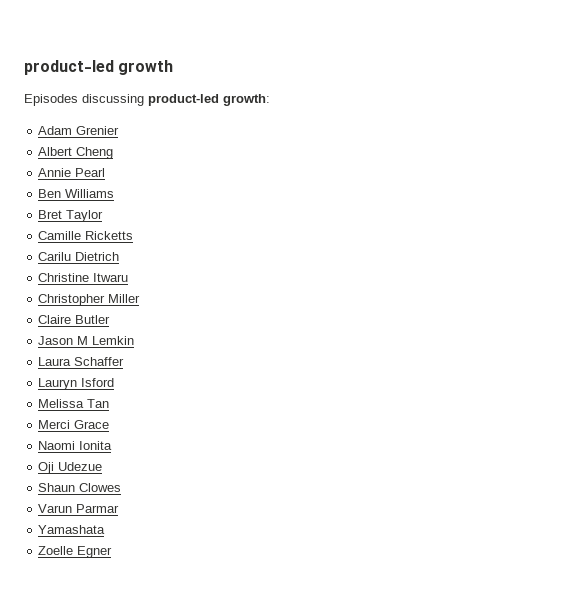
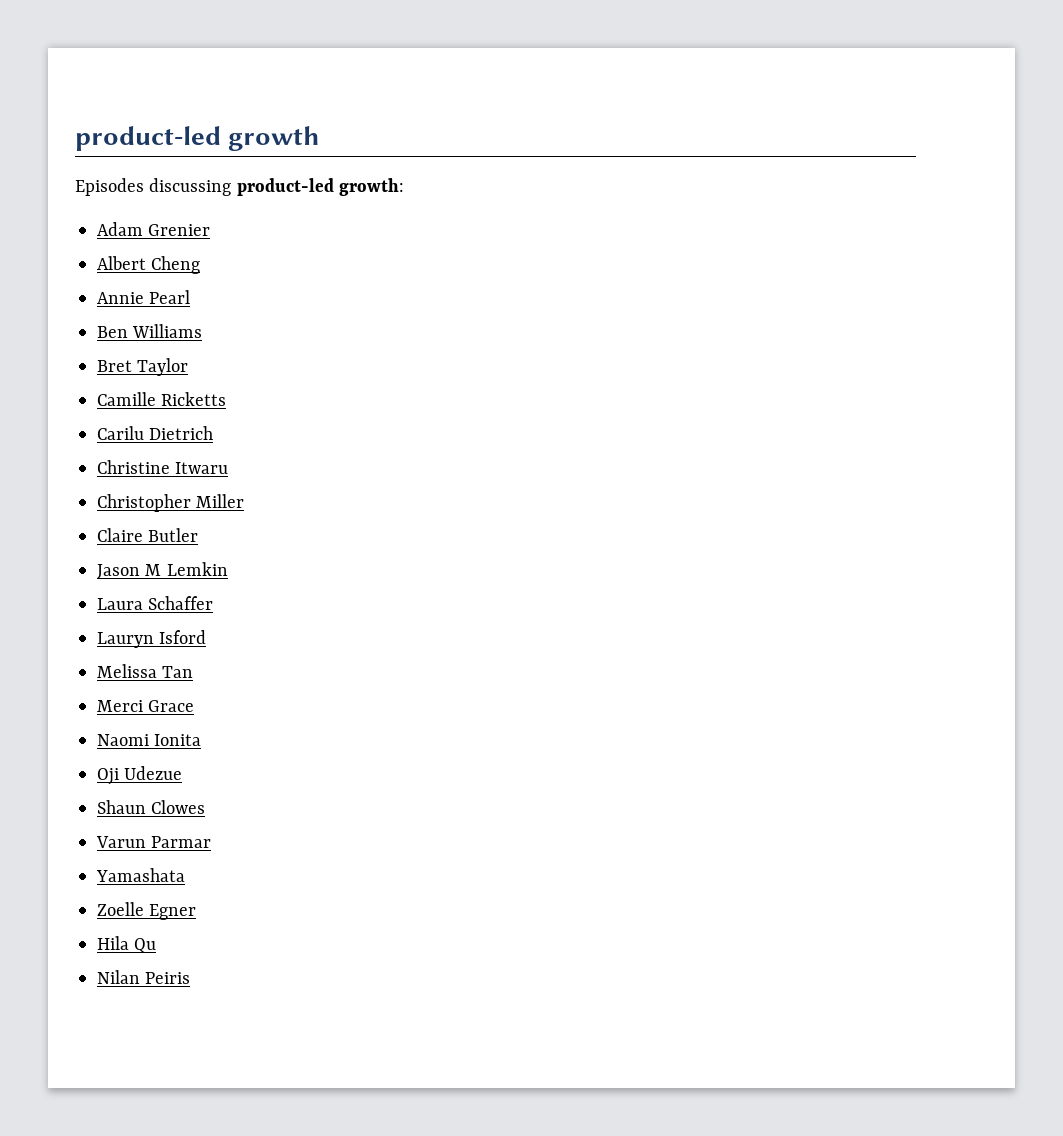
(113, 552) none -> [97,936,157,953] [97,970,191,984] // Hila Qu // Nilan Peiris

